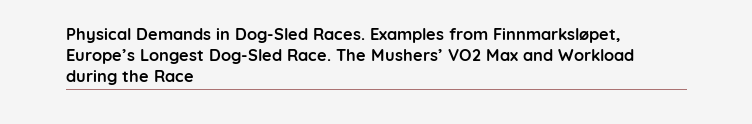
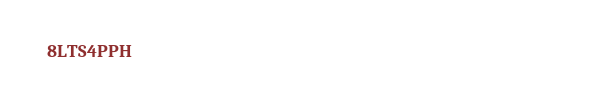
[66,28,621,43] [66,49,634,64] [66,70,194,85] Physical Demands in Dog-Sled Races. Examples from Finnmarksløpet, Europe’s Longest Dog-Sled Race. The Mushers’ VO2 Max and Workload during the Race -> [47,45,132,57] 8LTS4PPH

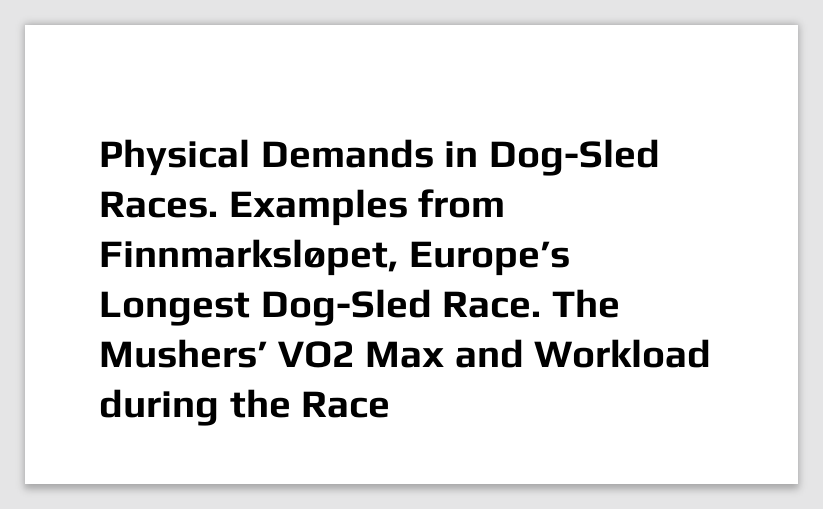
[47,45,132,57] 8LTS4PPH -> [99,139,660,176] [99,189,506,226] [99,239,570,276] [99,289,620,326] [99,339,712,368] [99,389,391,426] Physical Demands in Dog-Sled Races. Examples from Finnmarksløpet, Europe’s Longest Dog-Sled Race. The Mushers’ VO2 Max and Workload during the Race

